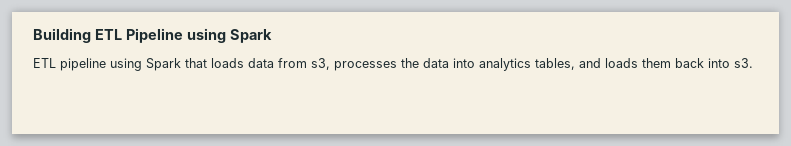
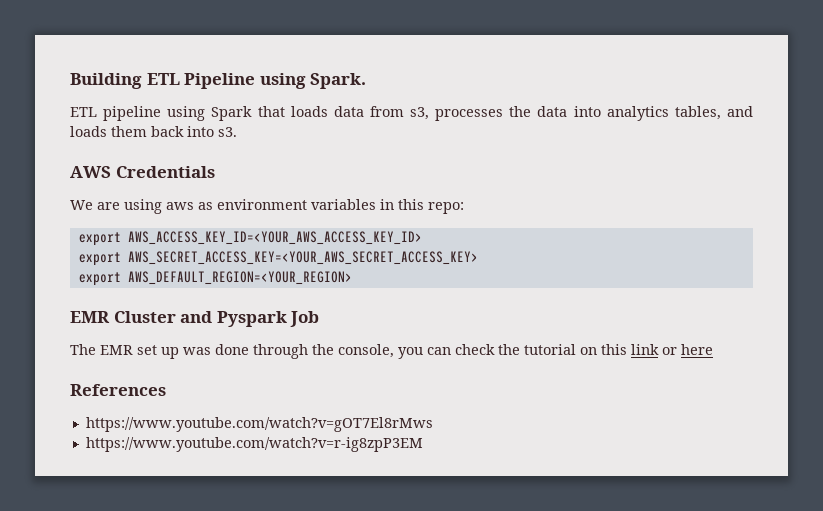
[229,29,272,43] Spark -> [310,73,367,89] Spark.
(753, 63) none -> [70,166,215,178] [70,199,464,214] [78,231,422,246] [78,251,478,266] [78,271,352,286] [70,311,320,327] [70,344,713,359] [70,384,166,396] [85,417,433,432] [85,437,423,452] // AWS Credentials // We are using aws as environment variables in this repo: // export AWS_ACCESS_KEY_ID=<YOUR_AWS_ACCESS_KEY_ID> // export AWS_SECRET_ACCESS_KEY=<YOUR_AWS_SECRET_ACCESS_KEY> // export AWS_DEFAULT_REGION=<YOUR_REGION> // EMR Cluster and Pyspark Job // The EMR set up was done through the console, you can check the tutorial on this link or here // References // https://www.youtube.com/watch?v=gOT7El8rMws // https://www.youtube.com/watch?v=r-ig8zpP3EM

